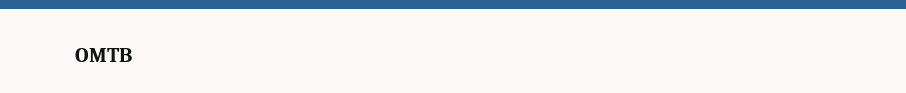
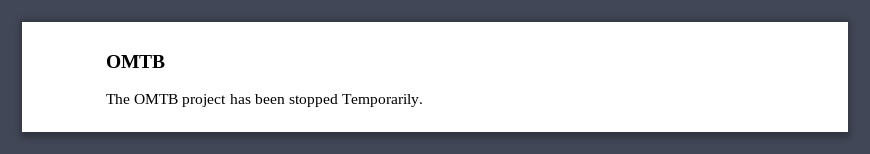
[75,48,132,62] OMTB -> [106,55,165,68] [106,94,424,107] OMTB // The OMTB project has been stopped Temporarily.

